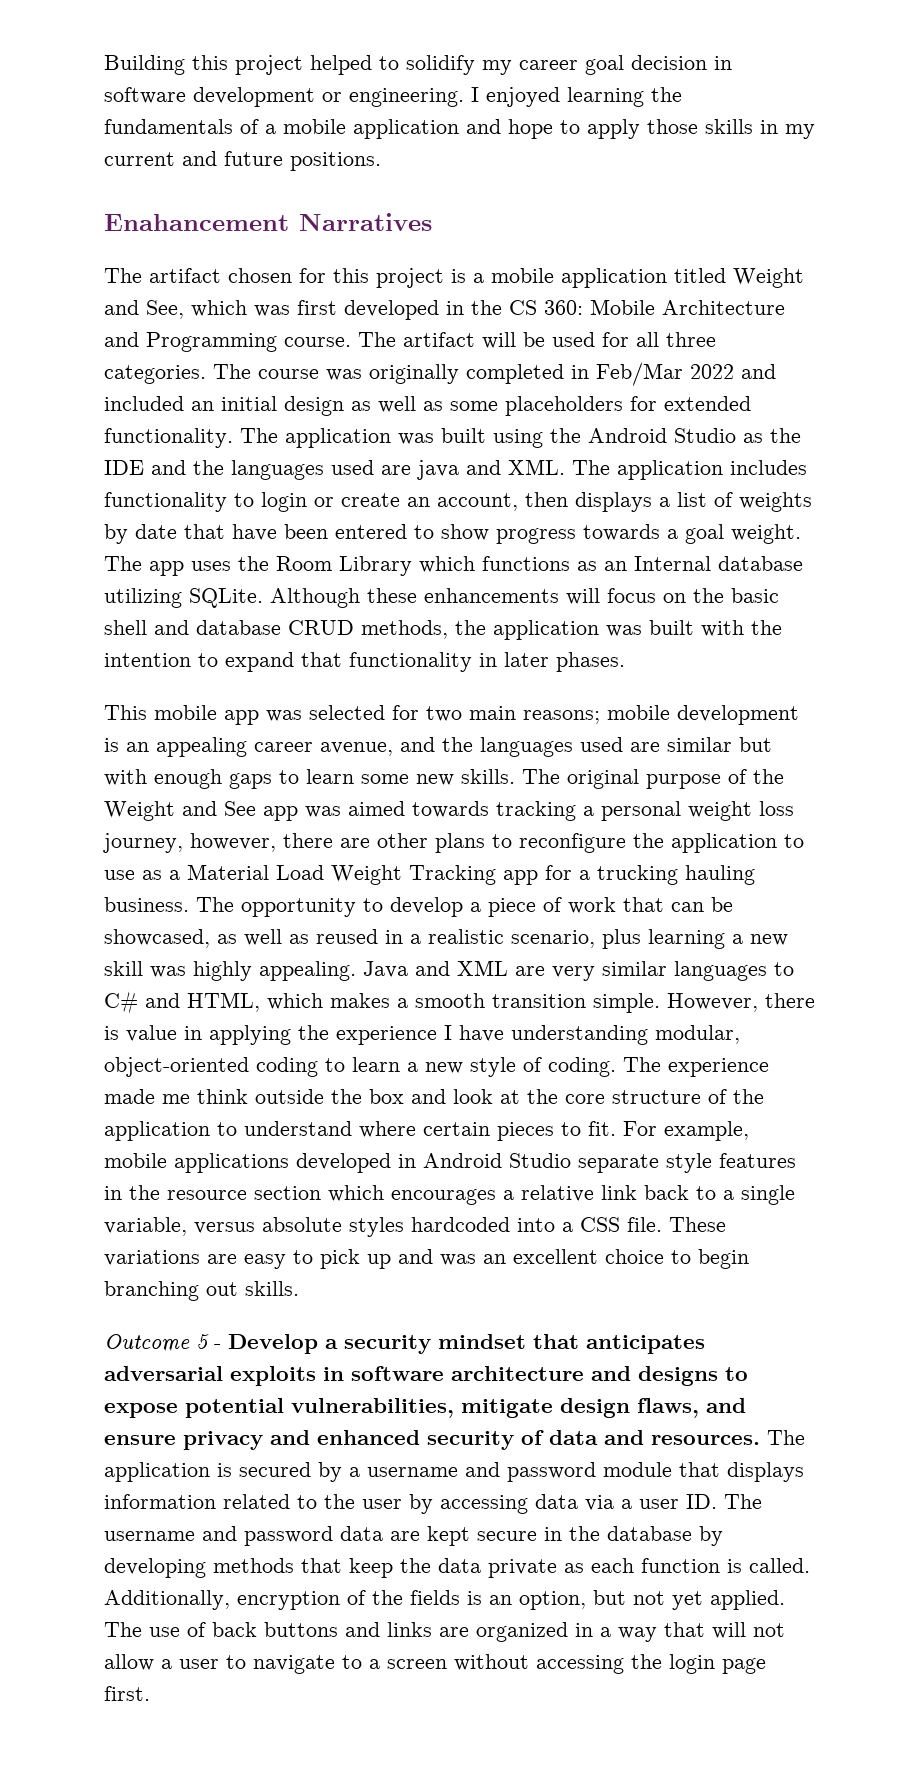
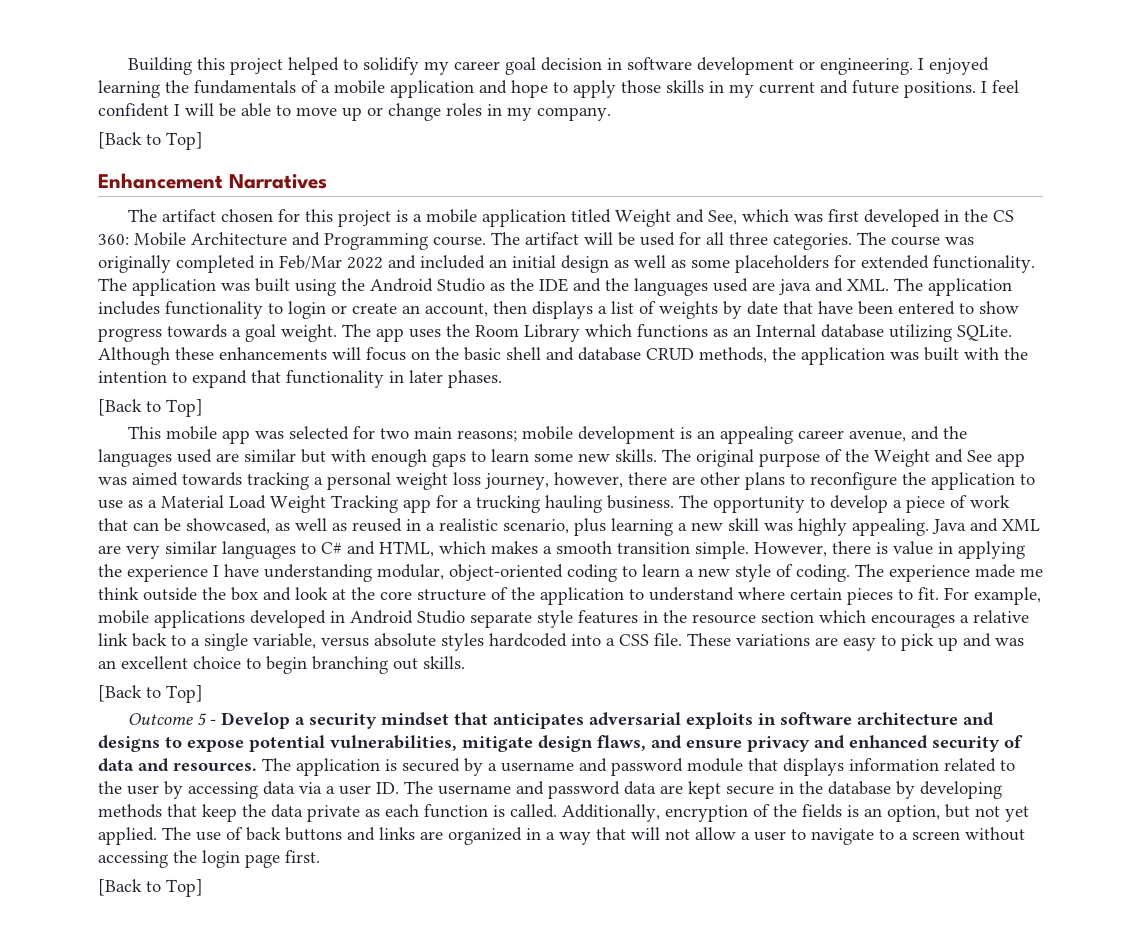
[104,214,289,231] // Enahancement -> [981,80,1019,93] [98,103,611,121] [98,132,203,150] [98,173,223,189] I feel confident I will be able to move up or change roles in my company. // [Back to Top] // Enhancement
(625, 662) none -> [98,399,203,417] // [Back to Top]
(299, 1288) none -> [98,685,203,703] // [Back to Top]
(150, 1693) none -> [98,879,203,897] // [Back to Top]

